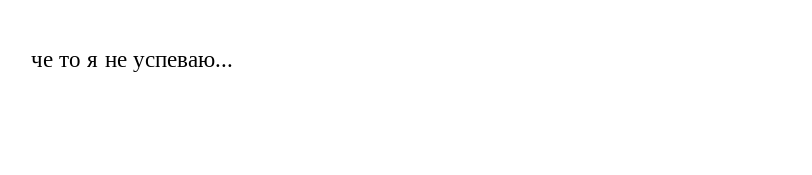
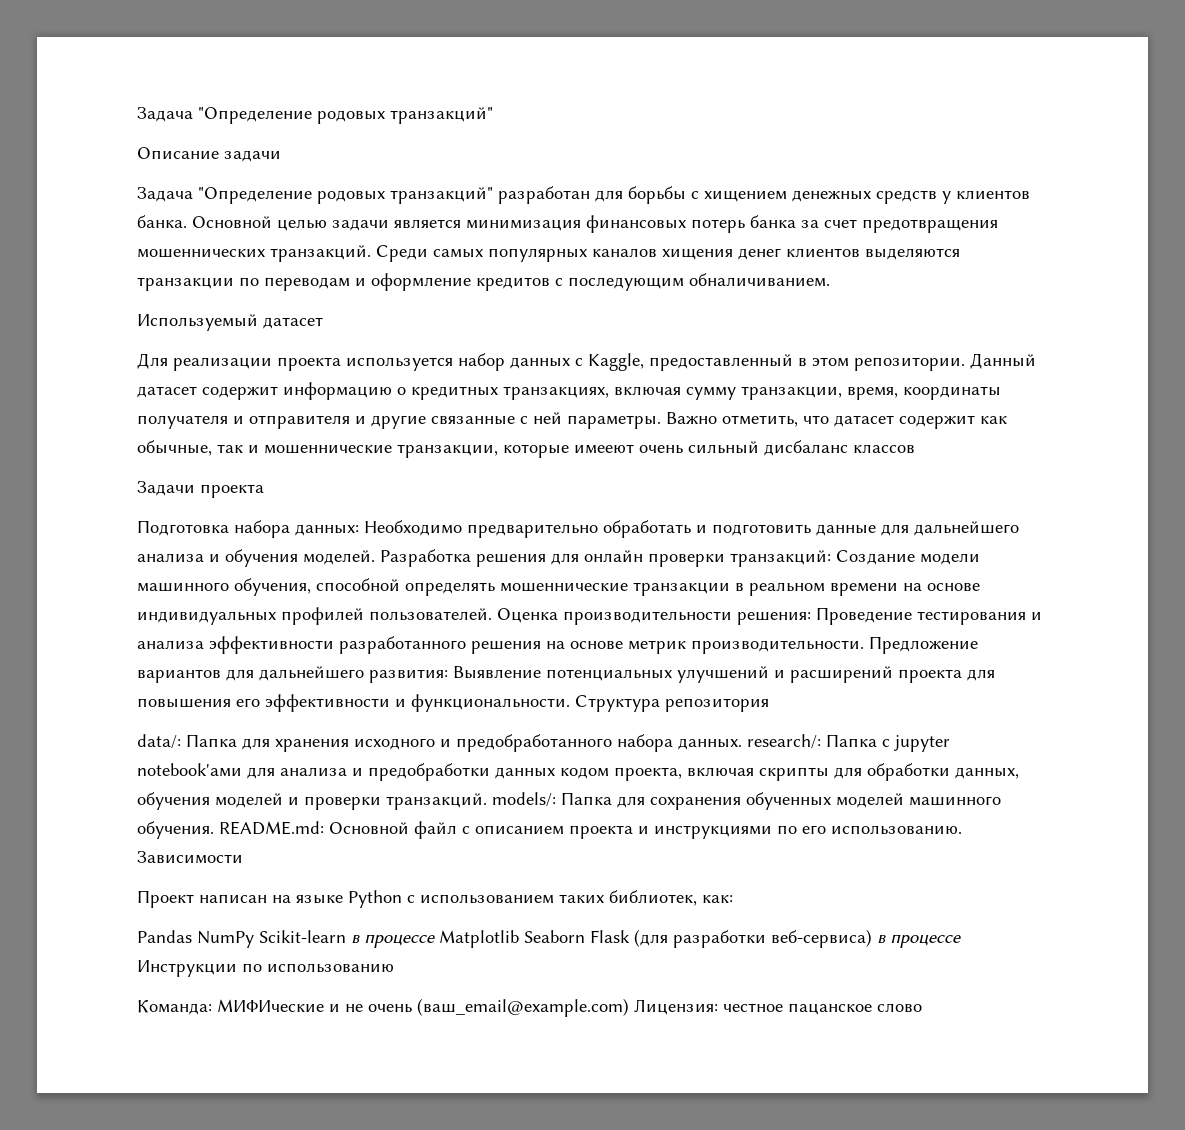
[31,56,233,72] че то я не успеваю... -> [137,107,493,124] [137,147,281,162] [137,186,1030,204] [137,215,998,233] [137,245,960,262] [137,273,830,291] [137,314,323,331] [137,353,1036,371] [137,382,1001,400] [137,412,1007,429] [137,440,915,458] [137,481,264,498] [137,520,1019,538] [137,549,980,567] [137,578,980,596] [137,607,1042,625] [137,636,978,654] [137,666,995,683] [137,694,769,712] [137,734,950,752] [137,763,1019,781] [137,792,1001,810] [137,821,962,839] [137,851,243,864] [137,890,733,908] [137,929,961,948] [137,960,394,977] [137,998,922,1017] Задача "Определение родовых транзакций" // Описание задачи // Задача "Определение родовых транзакций" разработан для борьбы с хищением денежных средств у клиентов банка. Основной целью задачи является минимизация финансовых потерь банка за счет предотвращения мошеннических транзакций. Среди самых популярных каналов хищения денег клиентов выделяются транзакции по переводам и оформление кредитов с последующим обналичиванием. // Используемый датасет // Для реализации проекта используется набор данных с Kaggle, предоставленный в этом репозитории. Данный датасет содержит информацию о кредитных транзакциях, включая сумму транзакции, время, координаты получателя и отправителя и другие связанные с ней параметры. Важно отметить, что датасет содержит как обычные, так и мошеннические транзакции, которые имееют очень сильный дисбаланс классов // Задачи проекта // Подготовка набора данных: Необходимо предварительно обработать и подготовить данные для дальнейшего анализа и обучения моделей. Разработка решения для онлайн проверки транзакций: Создание модели машинного обучения, способной определять мошеннические транзакции в реальном времени на основе индивидуальных профилей пользователей. Оценка производительности решения: Проведение тестирования и анализа эффективности разработанного решения на основе метрик производительности. Предложение вариантов для дальнейшего развития: Выявление потенциальных улучшений и расширений проекта для повышения его эффективности и функциональности. Структура репозитория // data/: Папка для хранения исходного и предобработанного набора данных. research/: Папка с jupyter notebook'ами для анализа и предобработки данных кодом проекта, включая скрипты для обработки данных, обучения моделей и проверки транзакций. models/: Папка для сохранения обученных моделей машинного обучения. README.md: Основной файл с описанием проекта и инструкциями по его использованию. Зависимости // Проект написан на языке Python с использованием таких библиотек, как: // Pandas NumPy Scikit-learn в процессе Matplotlib Seaborn Flask (для разработки веб-сервиса) в процессе Инструкции по использованию // Команда: МИФИческие и не очень (ваш_email@example.com) Лицензия: честное пацанское слово

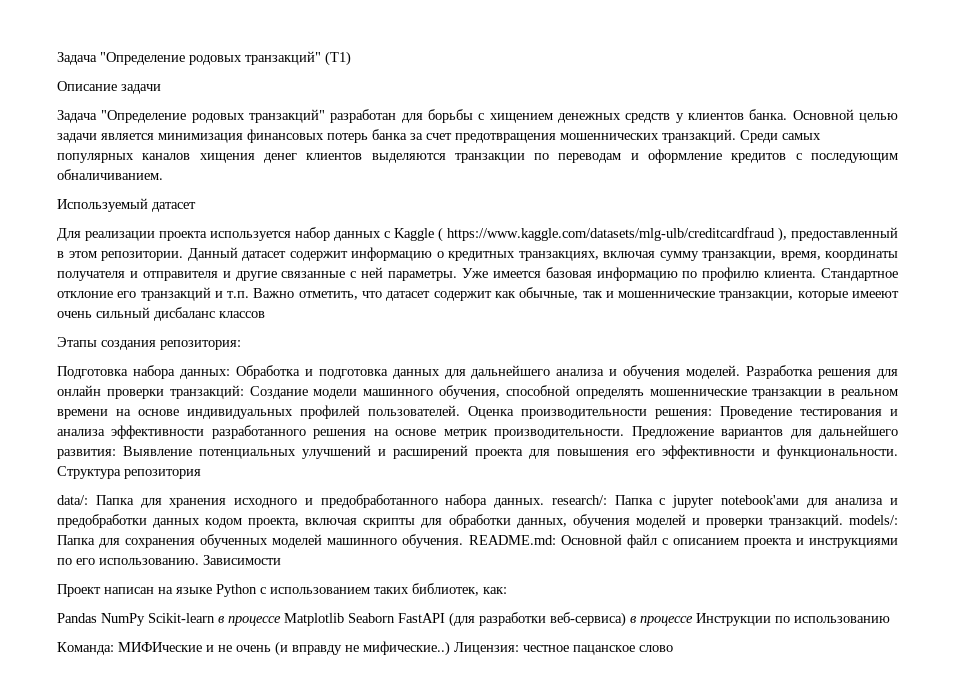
[137,107,493,124] Задача "Определение родовых транзакций" -> [57,51,351,66] Задача "Определение родовых транзакций" (T1)
[588,353,644,371] Kaggle, -> [394,227,787,242] Kaggle ( https://www.kaggle.com/datasets/mlg-ulb/creditcardfraud ),
(661, 422) none -> [461,267,898,281] [57,287,250,301] Уже имеется базовая информацию по профилю клиента. Стандартное отклоние его транзакций и т.п.
[137,481,264,498] Задачи проекта -> [57,337,241,350] Этапы создания репозитория:
[364,520,876,538] Необходимо предварительно обработать и подготовить данные -> [235,365,440,379] Обработка и подготовка данных
[590,930,630,943] Flask -> [398,613,445,623] FastAPI
[417,998,629,1017] (ваш_email@example.com) -> [275,641,450,656] (и вправду не мифические..)

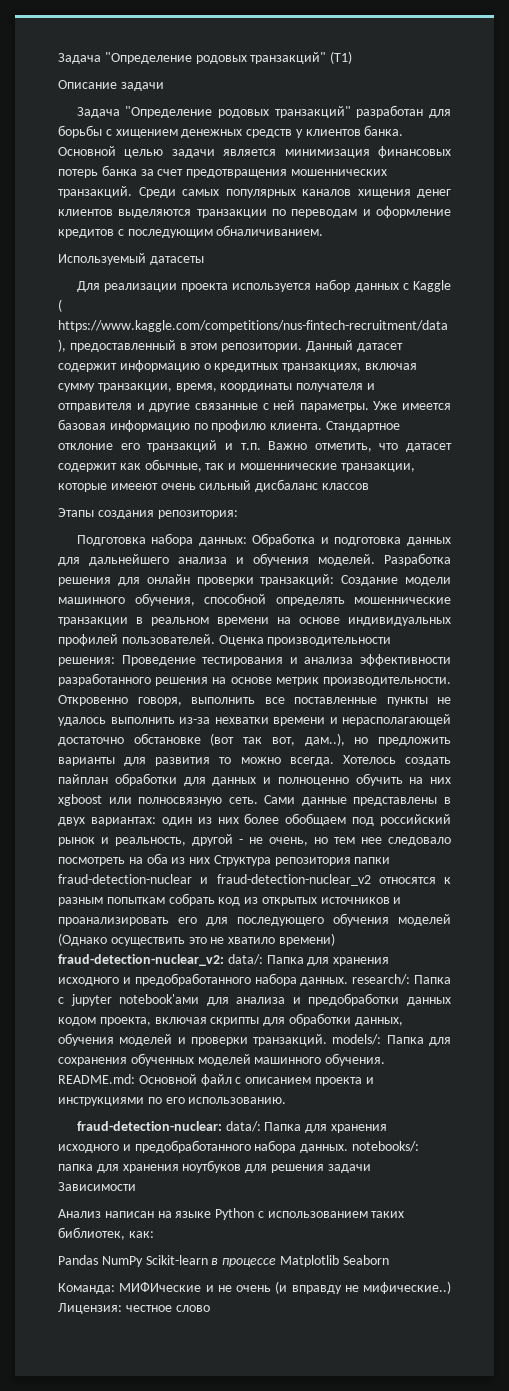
[152,202,196,212] датасет -> [149,256,204,265] датасеты
[447,227,775,241] https://www.kaggle.com/datasets/mlg-ulb/creditcardfraud -> [58,320,448,332] https://www.kaggle.com/competitions/nus-fintech-recruitment/data
[631,425,899,439] [57,445,898,459] [57,466,201,479] Предложение вариантов для дальнейшего развития: Выявление потенциальных улучшений и расширений проекта для повышения его эффективности и функциональности. Структура репозитория // -> [58,695,451,706] [58,714,451,726] [58,733,452,746] [58,755,451,766] [58,773,451,786] [58,794,451,806] [58,813,451,826] [58,834,451,846] [58,853,391,866] [58,874,451,886] [58,893,402,906] [58,913,451,926] [58,933,335,946] [58,954,224,966] Откровенно говоря, выполнить все поставленные пункты не удалось выполнить из-за нехватки времени и нерасполагающей достаточно обстановке (вот так вот, дам..), но предложить варианты для развития то можно всегда. Хотелось создать пайплан обработки для данных и полноценно обучить на них xgboost или полносвязную сеть. Сами данные представлены в двух вариантах: один из них более обобщаем под российский рынок и реальность, другой - не очень, но тем нее следовало посмотреть на оба из них Структура репозитория папки fraud-detection-nuclear и fraud-detection-nuclear_v2 относятся к разным попыткам собрать код из открытых источников и проанализировать его для последующего обучения моделей (Однако осуществить это не хватило времени) fraud-detection-nuclear_v2:
(199, 561) none -> [76,1121,387,1133] [58,1140,419,1153] [58,1160,371,1173] // fraud-detection-nuclear: data/: Папка для хранения исходного и предобработанного набора данных. notebooks/: папка для хранения ноутбуков для решения задачи
[57,584,101,597] Проект -> [58,1209,101,1218] Анализ
[398,612,890,627] FastAPI (для разработки веб-сервиса) в процессе Инструкции по использованию -> (389, 1260) none
[573,645,635,655] пацанское -> (172, 1308) none

